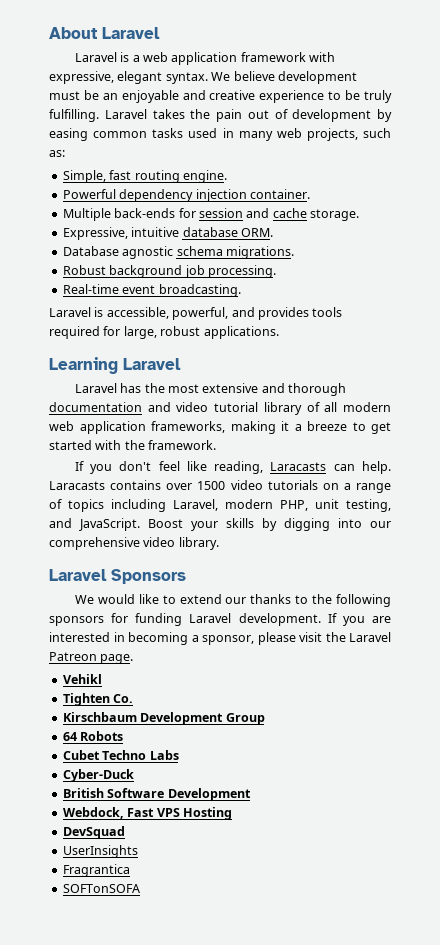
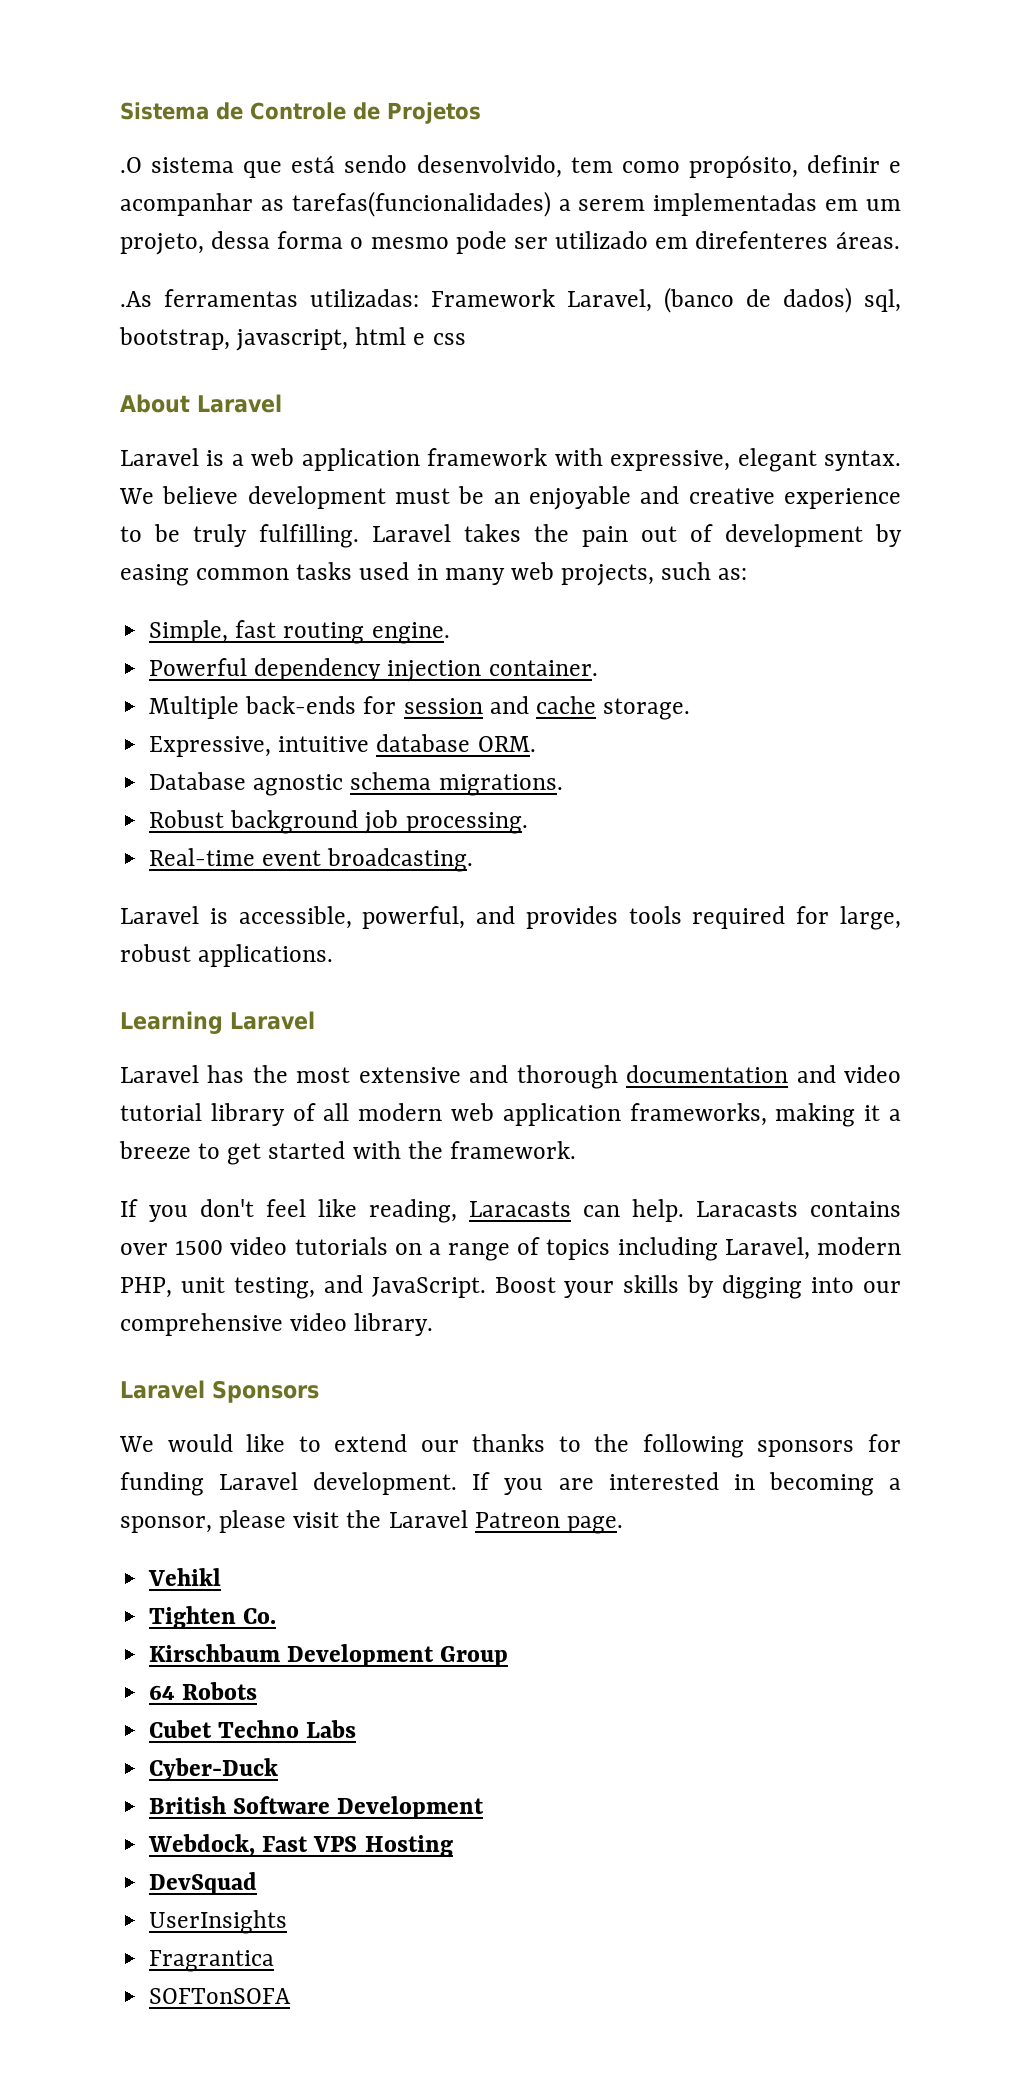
(49, 33) none -> [120,102,481,124] [120,155,902,178] [120,191,901,217] [120,231,900,255] [120,287,901,313] [119,327,466,351] Sistema de Controle de Projetos // .O sistema que está sendo desenvolvido, tem como propósito, definir e acompanhar as tarefas(funcionalidades) a serem implementadas em um projeto, dessa forma o mesmo pode ser utilizado em direfenteres áreas. // .As ferramentas utilizadas: Framework Laravel, (banco de dados) sql, bootstrap, javascript, html e css //

